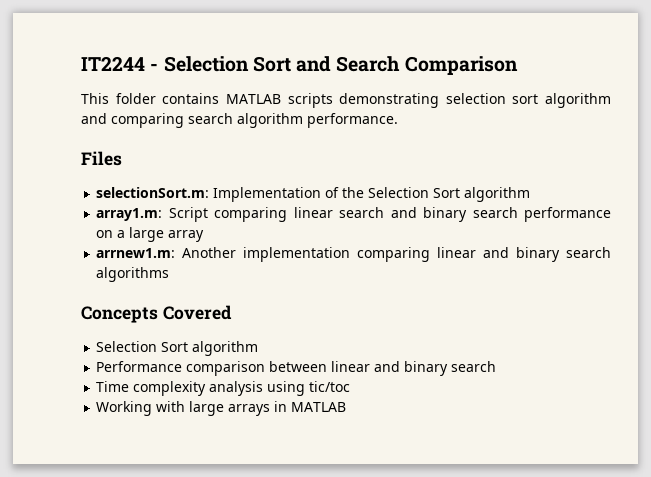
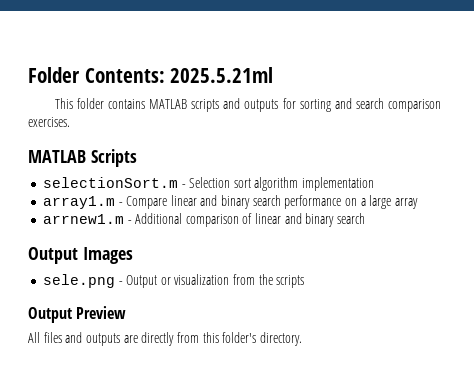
[81,56,518,75] IT2244 - Selection Sort and Search Comparison -> [28,67,274,83] Folder Contents: 2025.5.21ml
[339,93,611,108] [81,113,398,128] [81,151,122,166] [96,187,531,202] [96,207,385,222] demonstrating selection sort algorithm and comparing search algorithm performance. // Files // selectionSort.m: Implementation of the Selection Sort algorithm // array1.m: Script comparing linear search -> [223,98,442,112] [28,117,70,127] [28,149,137,167] [42,177,375,191] [42,195,197,209] and outputs for sorting and search comparison exercises. // MATLAB Scripts // selectionSort.m - Selection sort algorithm implementation // array1.m - Compare linear
[96,247,611,262] [96,267,170,282] [81,305,232,323] [96,341,259,356] [96,361,497,376] [96,381,351,396] [96,401,347,416] arrnew1.m: Another implementation comparing linear and binary search algorithms // Concepts Covered // Selection Sort algorithm // Performance comparison between linear and binary search // Time complexity analysis using tic/toc // Working with large arrays in MATLAB -> [42,213,366,227] [28,247,133,264] [42,274,305,288] [28,306,127,323] [28,332,302,346] arrnew1.m - Additional comparison of linear and binary search // Output Images // sele.png - Output or visualization from the scripts // Output Preview // All files and outputs are directly from this folder's directory.

